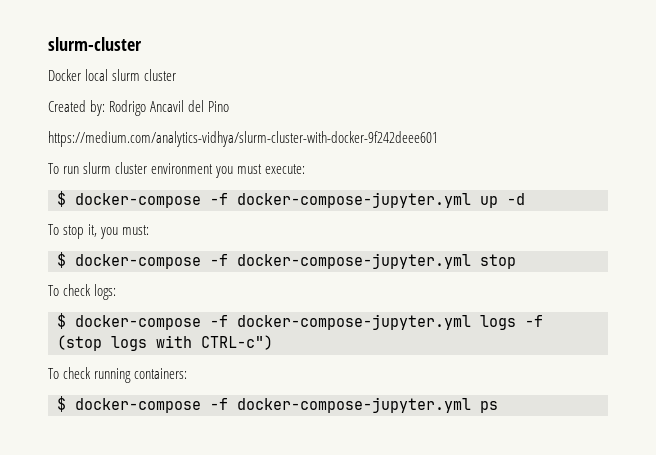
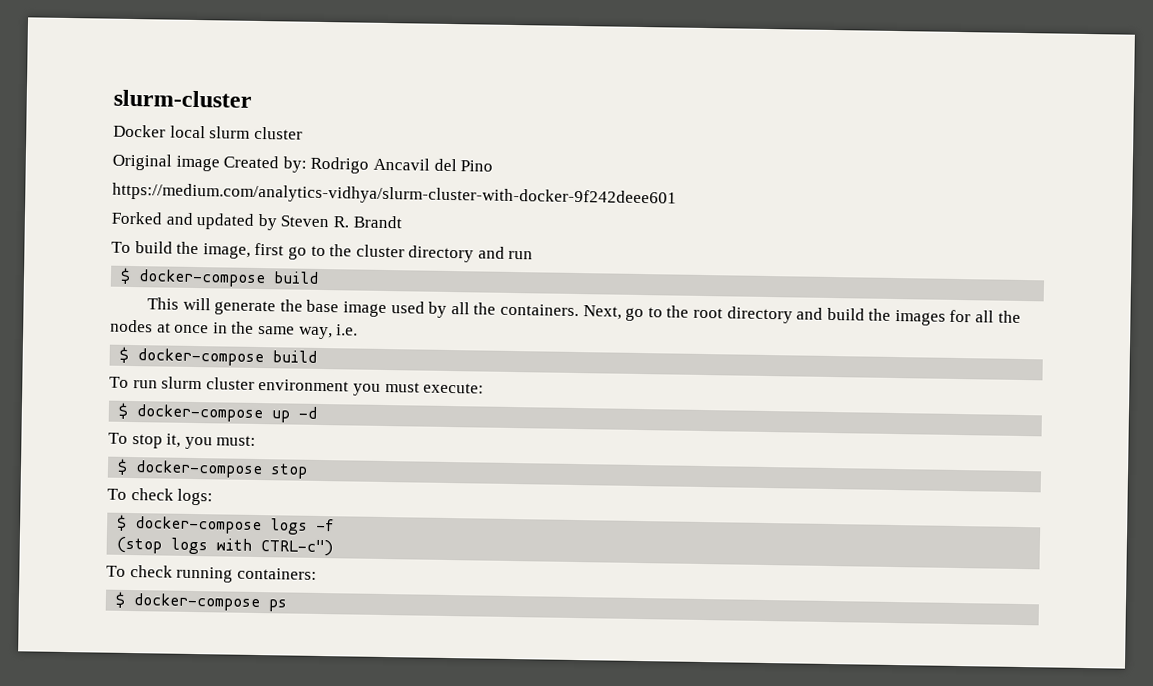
(177, 75) none -> [112,153,220,172] Original image
(438, 139) none -> [111,211,402,231] [111,241,534,263] [120,267,320,288] [147,297,1021,326] [110,319,359,340] [119,346,318,367] // Forked and updated by Steven R. Brandt // To build the image, first go to the cluster directory and run // $ docker-compose build // This will generate the base image used by all the containers. Next, go to the root directory and build the images for all the nodes at once in the same way, i.e. // $ docker-compose build
[210,192,471,208] -f docker-compose-jupyter.yml -> (264, 413) none
[210,253,471,269] -f docker-compose-jupyter.yml -> (264, 469) none
[210,314,471,330] -f docker-compose-jupyter.yml -> (263, 525) none
[210,397,471,413] -f docker-compose-jupyter.yml -> (262, 602) none

